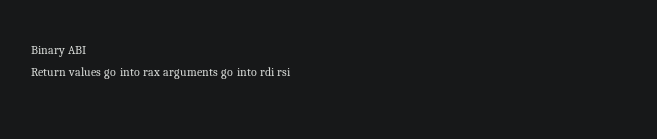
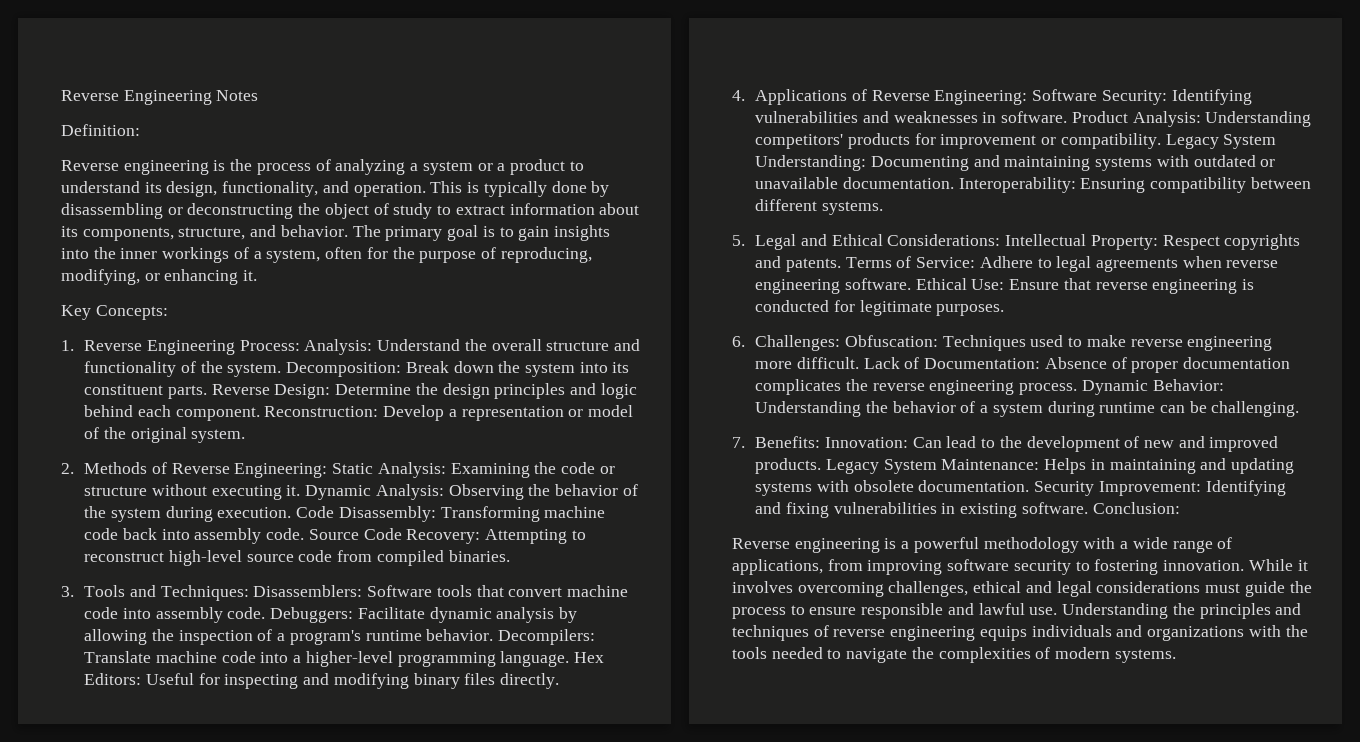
[31,46,87,57] [31,67,292,79] Binary ABI // Return values go into rax arguments go into rdi rsi -> [61,90,259,105] [61,124,140,136] [61,159,584,175] [61,181,610,197] [61,203,640,219] [61,225,610,241] [61,247,592,263] [61,269,258,285] [61,305,168,320] [61,339,641,355] [84,361,630,377] [84,383,637,399] [84,405,634,421] [84,427,246,443] [61,462,615,478] [84,484,638,500] [84,506,606,522] [84,528,586,544] [84,550,510,566] [61,585,629,601] [84,607,578,623] [84,629,596,645] [84,651,605,667] [84,673,560,689] [732,89,1252,105] [755,111,1312,127] [755,133,1277,149] [755,155,1276,171] [755,177,1311,193] [755,199,883,215] [732,234,1301,250] [755,256,1279,272] [755,278,1255,294] [755,300,1005,316] [732,335,1273,351] [755,357,1291,373] [755,379,1224,395] [755,401,1300,417] [732,436,1279,452] [755,458,1295,474] [755,480,1286,496] [755,502,1180,518] [732,537,1233,553] [732,559,1308,575] [732,581,1312,597] [732,603,1302,619] [732,625,1308,641] [732,647,1176,663] Reverse Engineering Notes // Definition: // Reverse engineering is the process of analyzing a system or a product to understand its design, functionality, and operation. This is typically done by disassembling or deconstructing the object of study to extract information about its components, structure, and behavior. The primary goal is to gain insights into the inner workings of a system, often for the purpose of reproducing, modifying, or enhancing it. // Key Concepts: // 1. Reverse Engineering Process: Analysis: Understand the overall structure and functionality of the system. Decomposition: Break down the system into its constituent parts. Reverse Design: Determine the design principles and logic behind each component. Reconstruction: Develop a representation or model of the original system. // 2. Methods of Reverse Engineering: Static Analysis: Examining the code or structure without executing it. Dynamic Analysis: Observing the behavior of the system during execution. Code Disassembly: Transforming machine code back into assembly code. Source Code Recovery: Attempting to reconstruct high-level source code from compiled binaries. // 3. Tools and Techniques: Disassemblers: Software tools that convert machine code into assembly code. Debuggers: Facilitate dynamic analysis by allowing the inspection of a program's runtime behavior. Decompilers: Translate machine code into a higher-level programming language. Hex Editors: Useful for inspecting and modifying binary files directly. // 4. Applications of Reverse Engineering: Software Security: Identifying vulnerabilities and weaknesses in software. Product Analysis: Understanding competitors' products for improvement or compatibility. Legacy System Understanding: Documenting and maintaining systems with outdated or unavailable documentation. Interoperability: Ensuring compatibility between different systems. // 5. Legal and Ethical Considerations: Intellectual Property: Respect copyrights and patents. Terms of Service: Adhere to legal agreements when reverse engineering software. Ethical Use: Ensure that reverse engineering is conducted for legitimate purposes. // 6. Challenges: Obfuscation: Techniques used to make reverse engineering more difficult. Lack of Documentation: Absence of proper documentation complicates the reverse engineering process. Dynamic Behavior: Understanding the behavior of a system during runtime can be challenging. // 7. Benefits: Innovation: Can lead to the development of new and improved products. Legacy System Maintenance: Helps in maintaining and updating systems with obsolete documentation. Security Improvement: Identifying and fixing vulnerabilities in existing software. Conclusion: // Reverse engineering is a powerful methodology with a wide range of applications, from improving software security to fostering innovation. While it involves overcoming challenges, ethical and legal considerations must guide the process to ensure responsible and lawful use. Understanding the principles and techniques of reverse engineering equips individuals and organizations with the tools needed to navigate the complexities of modern systems.

